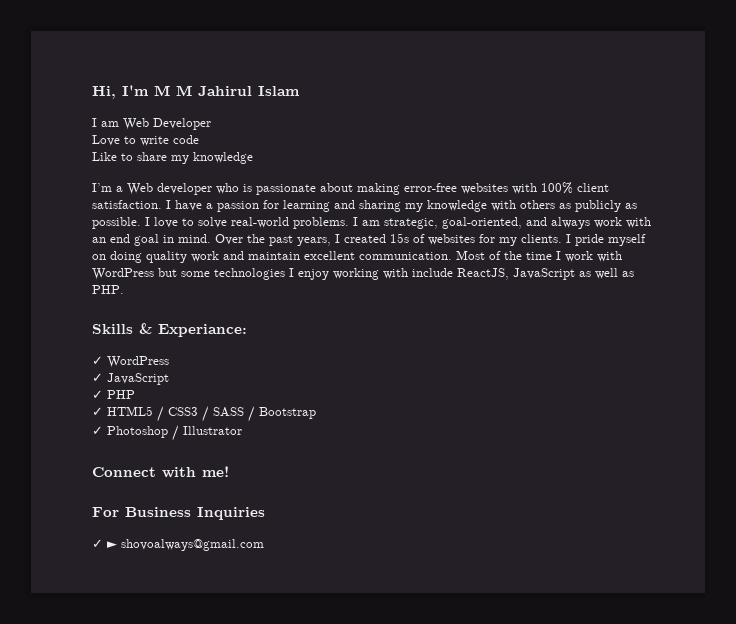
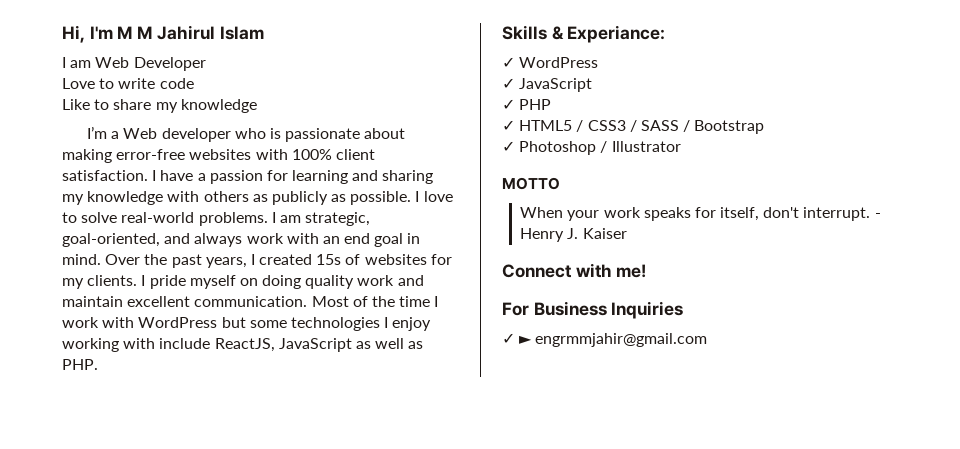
(242, 430) none -> [502,177,560,190] [520,207,881,221] [520,228,627,242] // MOTTO // When your work speaks for itself, don't interrupt. - Henry J. Kaiser
[121,539,264,551] shovoalways@gmail.com -> [535,333,708,347] engrmmjahir@gmail.com

